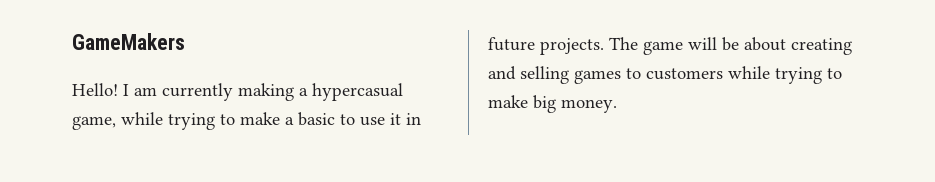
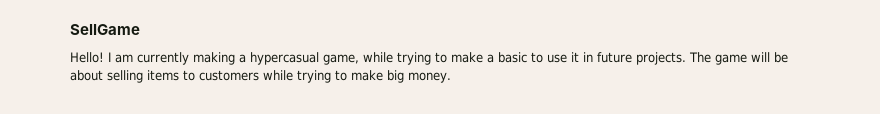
[72,33,185,50] GameMakers -> [70,24,140,35] SellGame
[791,38,852,55] [488,66,621,84] creating and selling games -> [107,70,179,83] selling items

